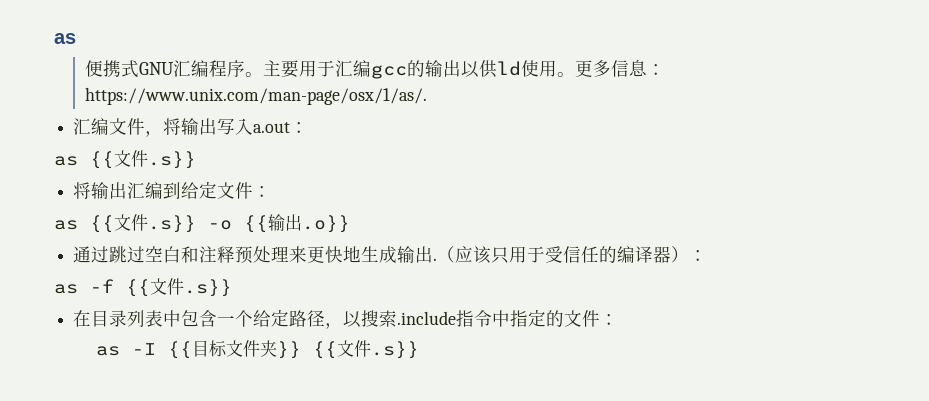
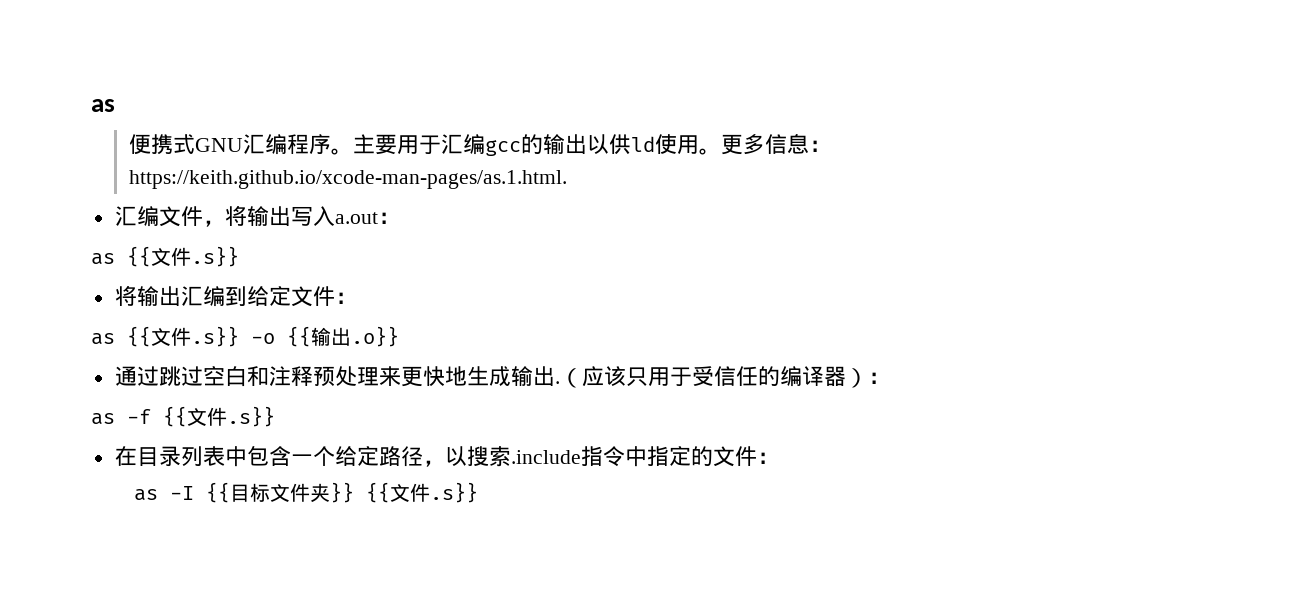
[84,87,427,105] https://www.unix.com/man-page/osx/1/as/. -> [129,170,568,189] https://keith.github.io/xcode-man-pages/as.1.html.

